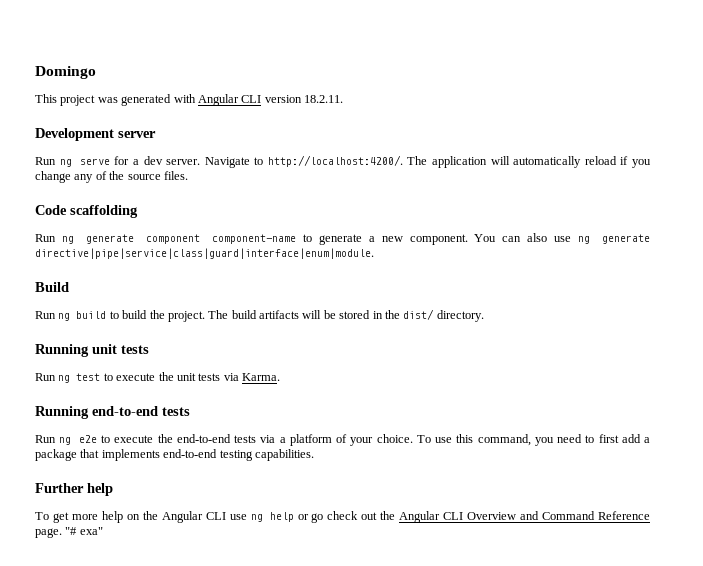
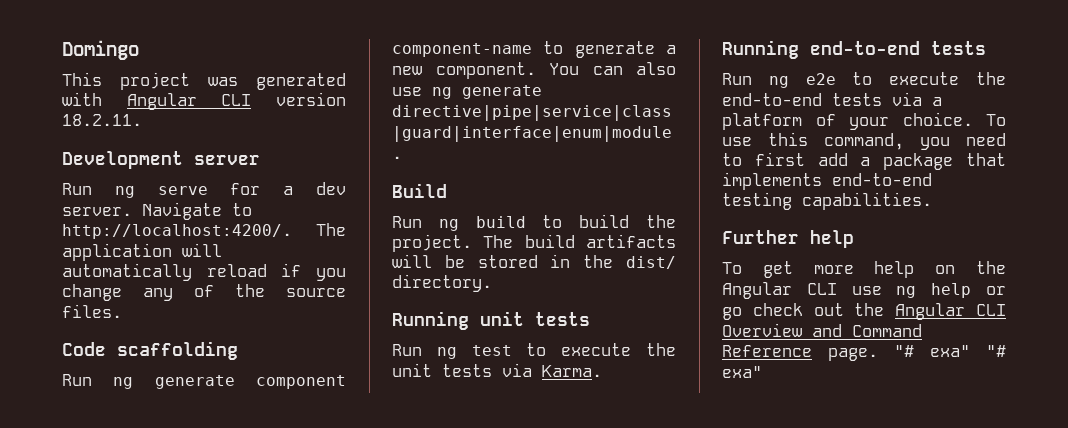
(103, 531) none -> [986,345,1006,357] [722,366,762,378] "# exa"

